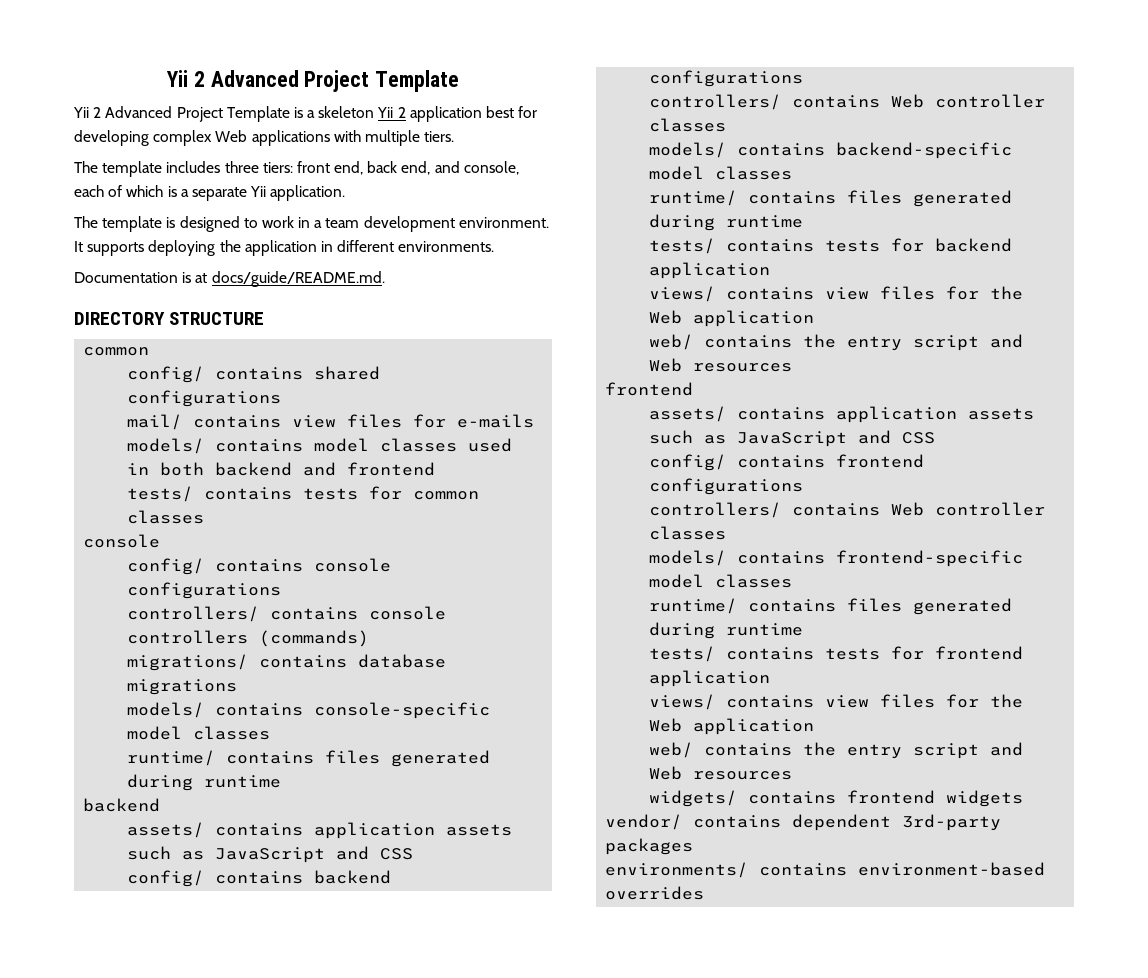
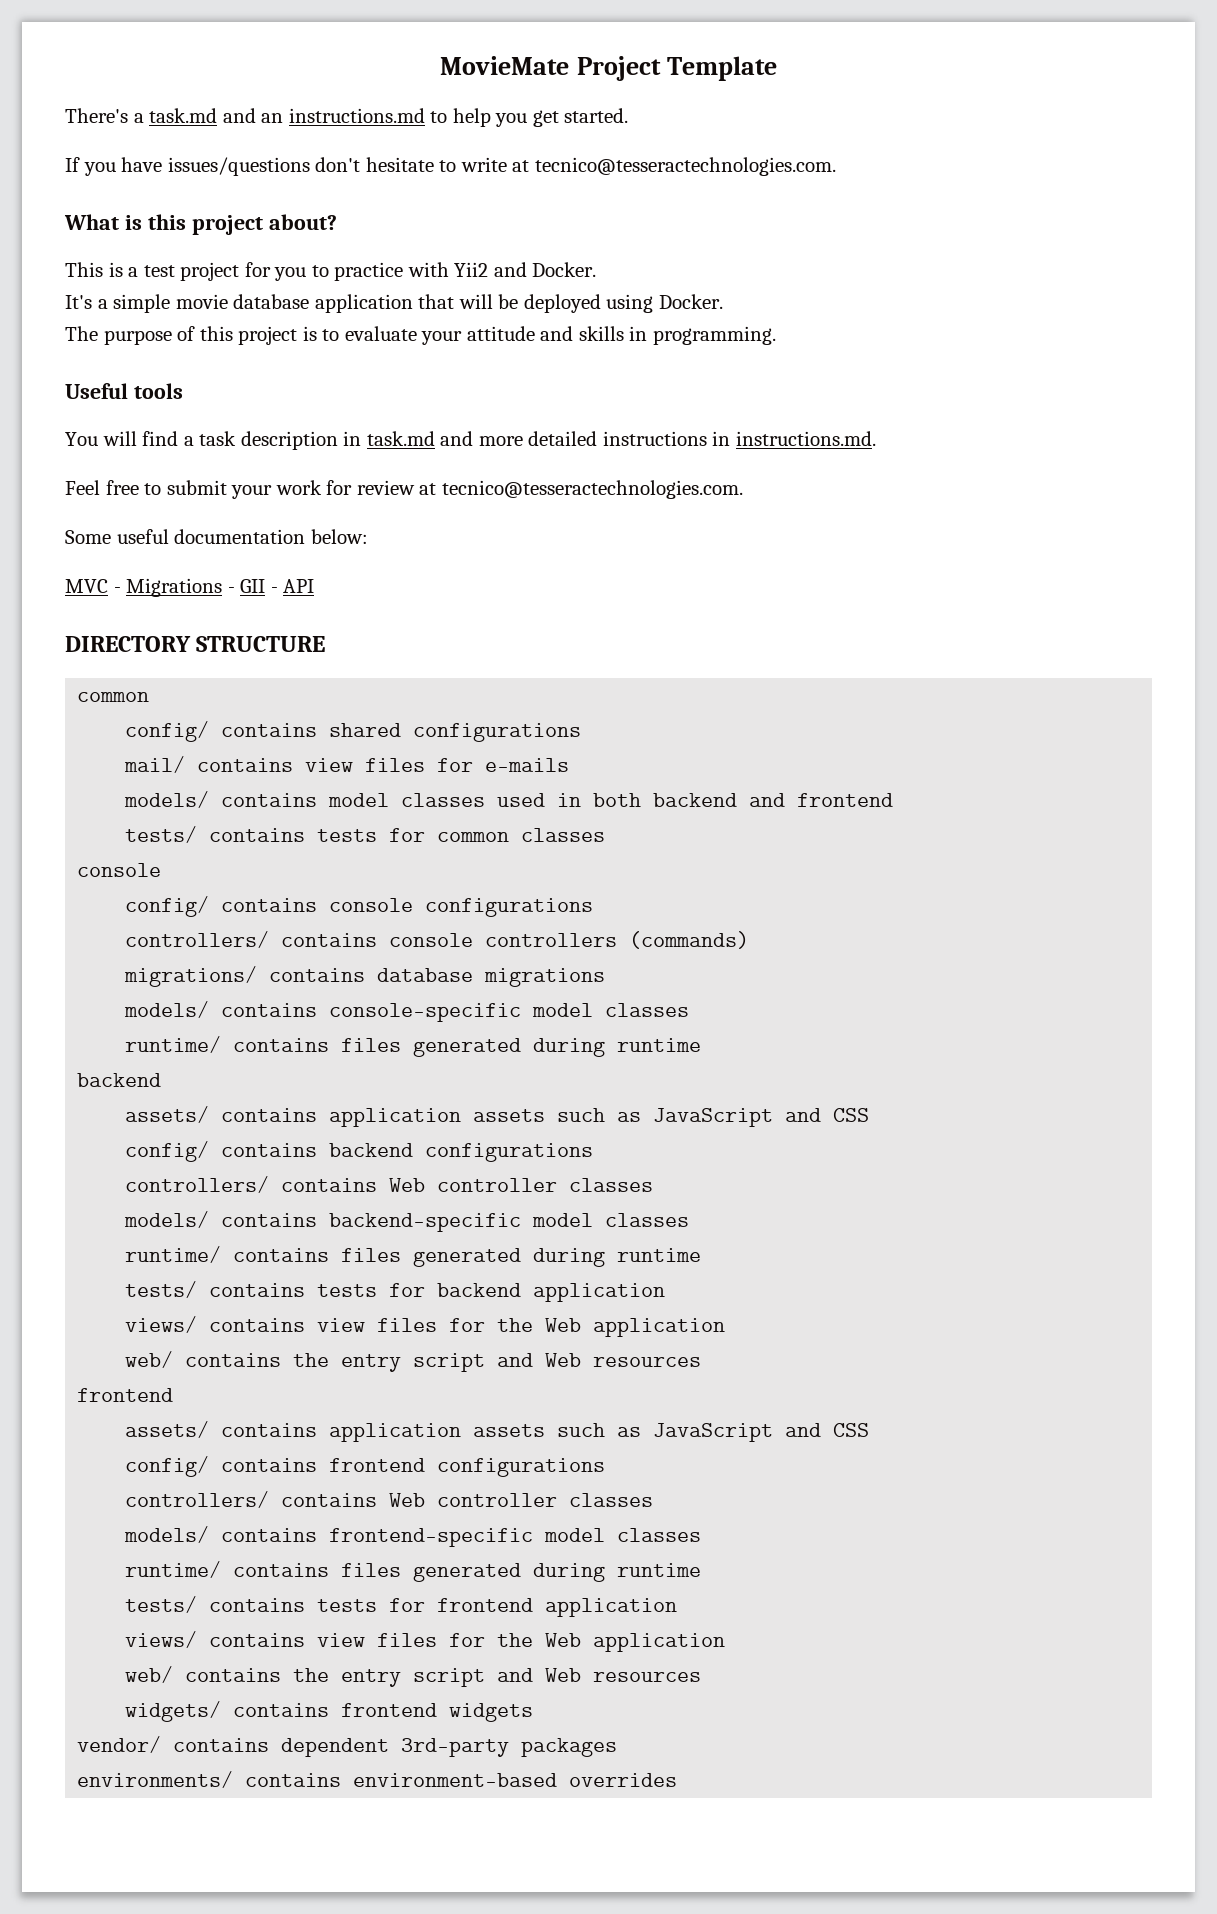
[165,70,299,87] Yii 2 Advanced -> [440,56,570,75] MovieMate
[73,106,538,122] [74,130,455,146] [74,161,519,177] [74,185,346,201] [74,216,549,232] [74,240,495,256] [74,271,385,287] Yii 2 Advanced Project Template is a skeleton Yii 2 application best for developing complex Web applications with multiple tiers. // The template includes three tiers: front end, back end, and console, each of which is a separate Yii application. // The template is designed to work in a team development environment. It supports deploying the application in different environments. // Documentation is at docs/guide/README.md. -> [65,108,629,127] [65,157,836,176] [64,214,337,235] [65,262,597,281] [65,294,723,313] [65,326,776,345] [65,383,183,399] [65,431,876,450] [65,480,743,499] [65,529,368,544] [65,578,315,597] There's a task.md and an instructions.md to help you get started. // If you have issues/questions don't hesitate to write at tecnico@tesseractechnologies.com. // What is this project about? // This is a test project for you to practice with Yii2 and Docker. // It's a simple movie database application that will be deployed using Docker. // The purpose of this project is to evaluate your attitude and skills in programming. // Useful tools // You will find a task description in task.md and more detailed instructions in instructions.md. // Feel free to submit your work for review at tecnico@tesseractechnologies.com. // Some useful documentation below: // MVC - Migrations - GII - API

